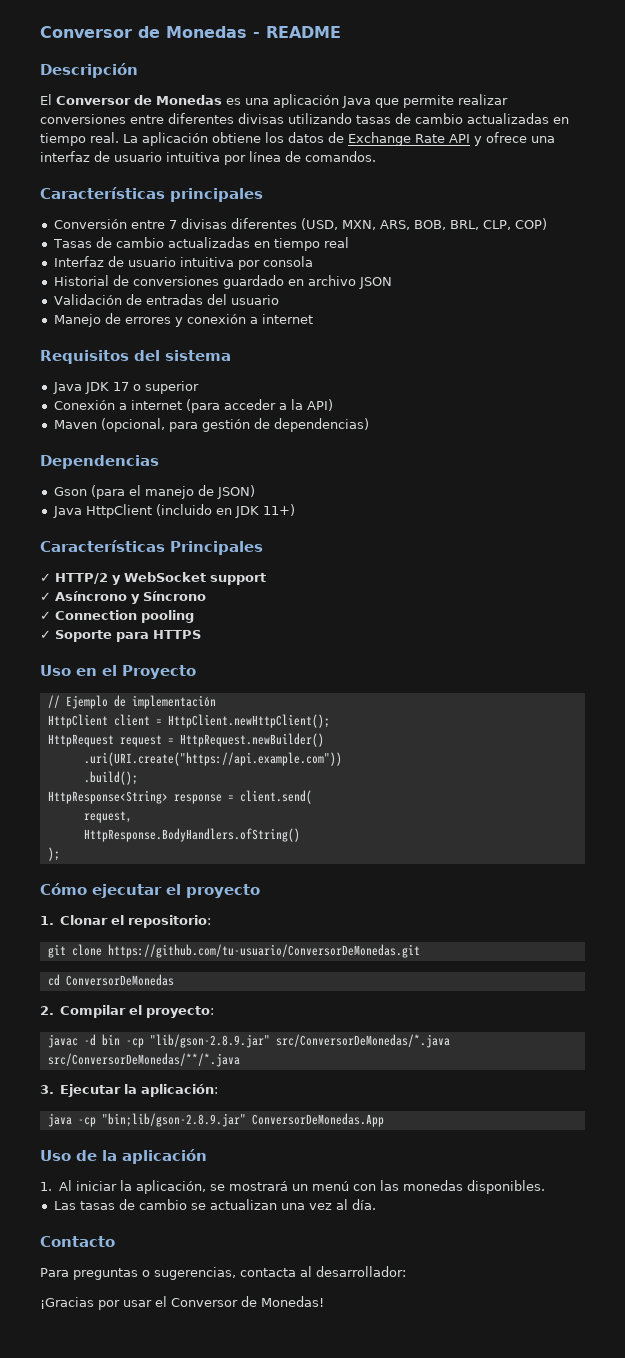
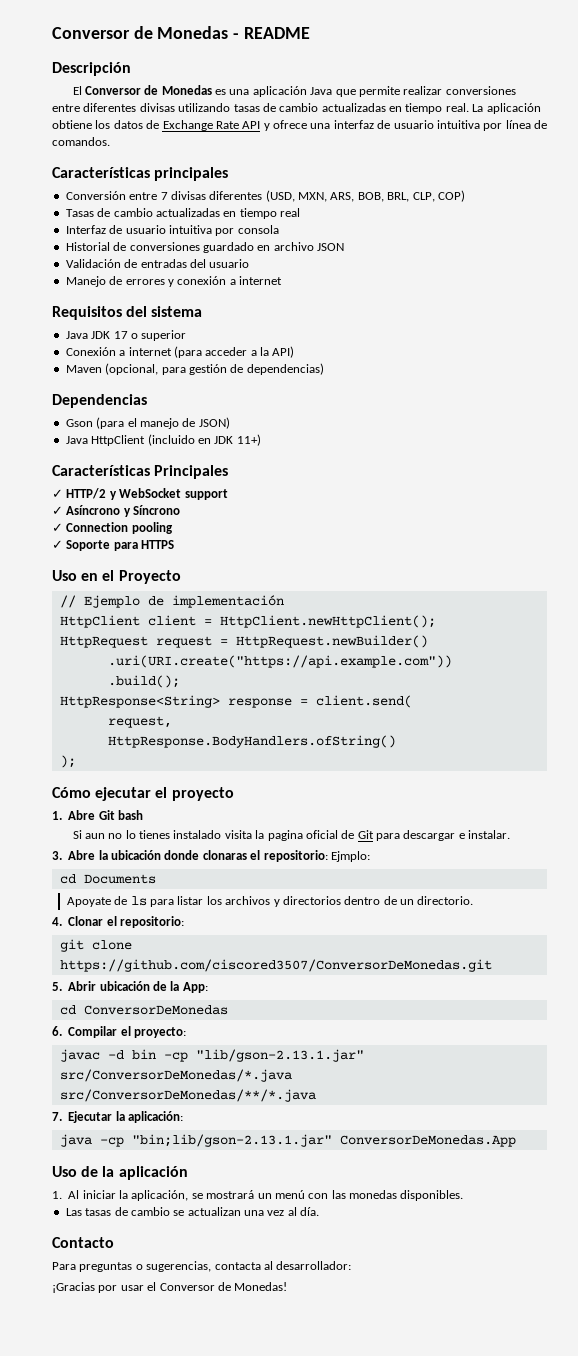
(54, 920) none -> [68,810,143,820] [72,830,511,841] [52,850,370,862] [59,874,156,884] [66,896,474,907] [52,917,62,926] Abre Git bash // Si aun no lo tienes instalado visita la pagina oficial de Git para descargar e instalar. // 3. Abre la ubicación donde clonaras el repositorio: Ejmplo: // cd Documents // Apoyate de ls para listar los archivos y directorios dentro de un directorio. // 4.
[107,944,420,958] https://github.com/tu-usuario/ConversorDeMonedas.git -> [59,959,492,972] [52,981,208,993] https://github.com/ciscored3507/ConversorDeMonedas.git // 5. Abrir ubicación de la App:
[40,1006,54,1015] 2. -> [52,1026,62,1036] 6.
[149,1034,270,1048] "lib/gson-2.8.9.jar" -> [195,1049,364,1062] "lib/gson-2.13.1.jar"
[40,1085,54,1094] 3. -> [52,1112,62,1121] 7.
[101,1113,246,1127] "bin;lib/gson-2.8.9.jar" -> [131,1134,332,1147] "bin;lib/gson-2.13.1.jar"

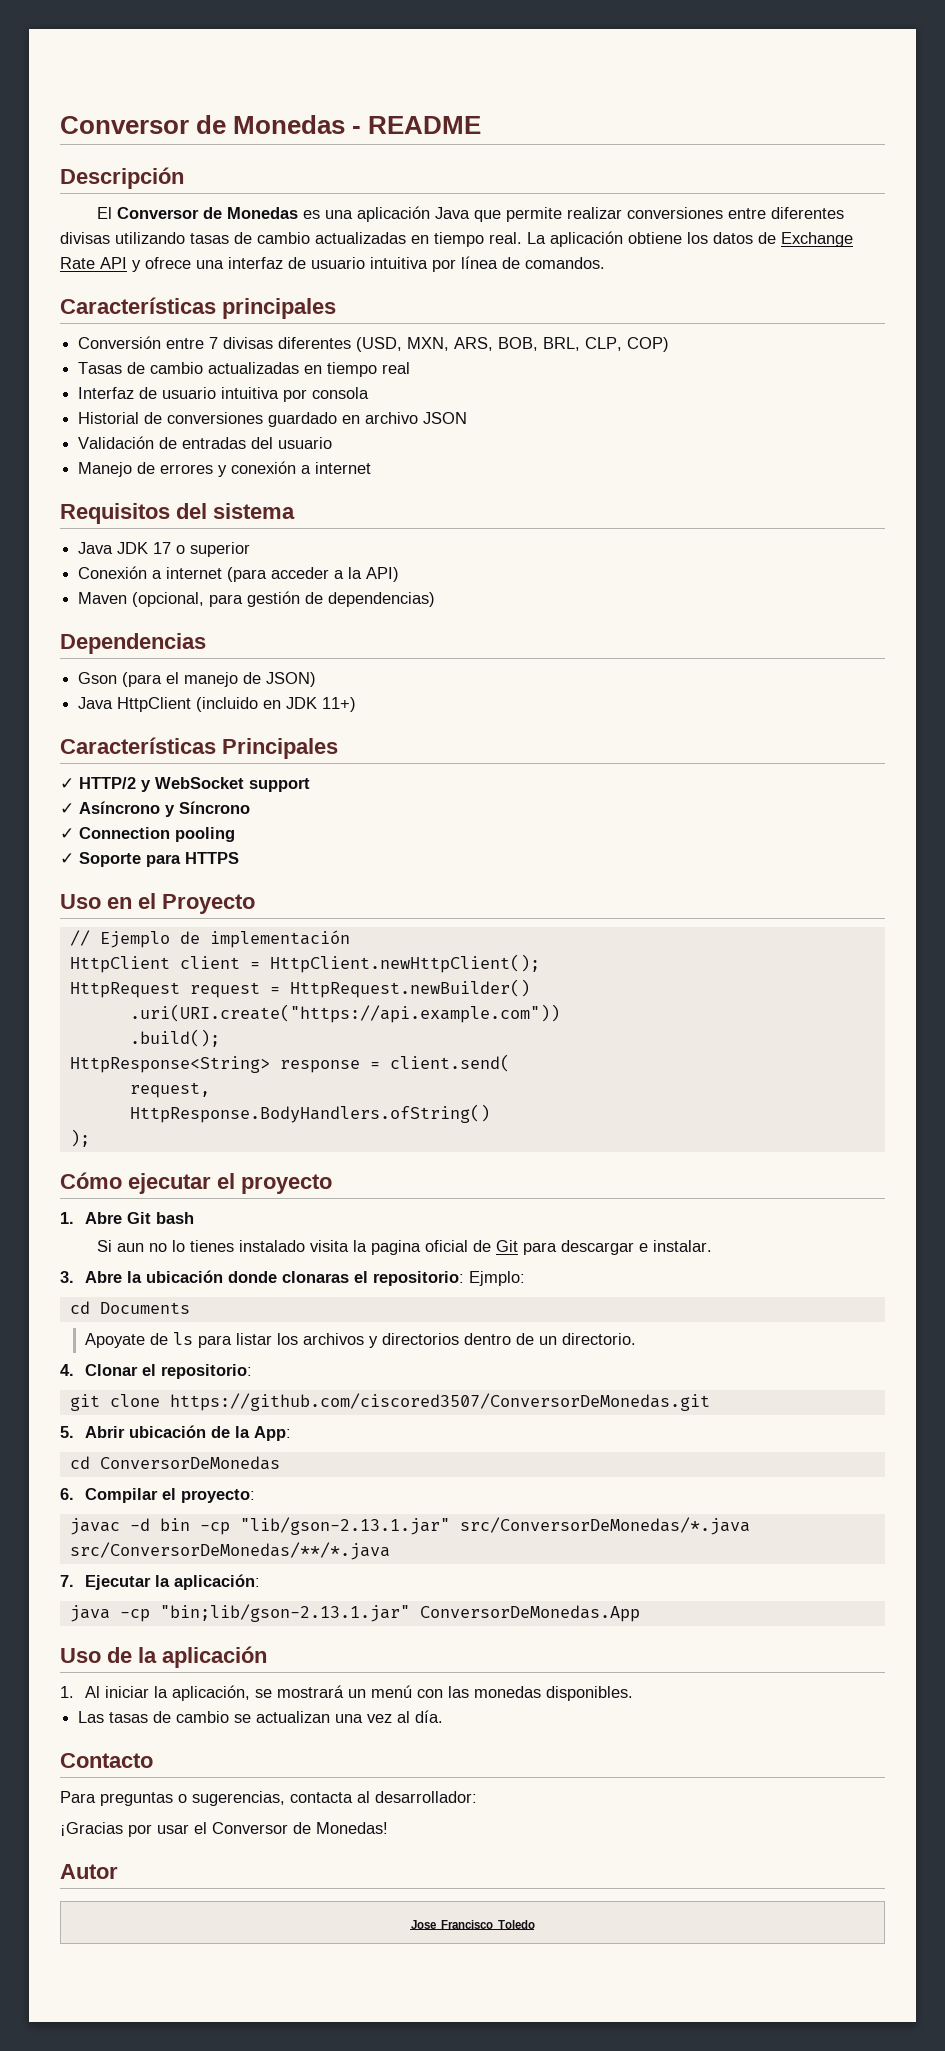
(288, 1286) none -> [60,1864,118,1879] [410,1920,535,1929] // Autor // Jose Francisco Toledo

